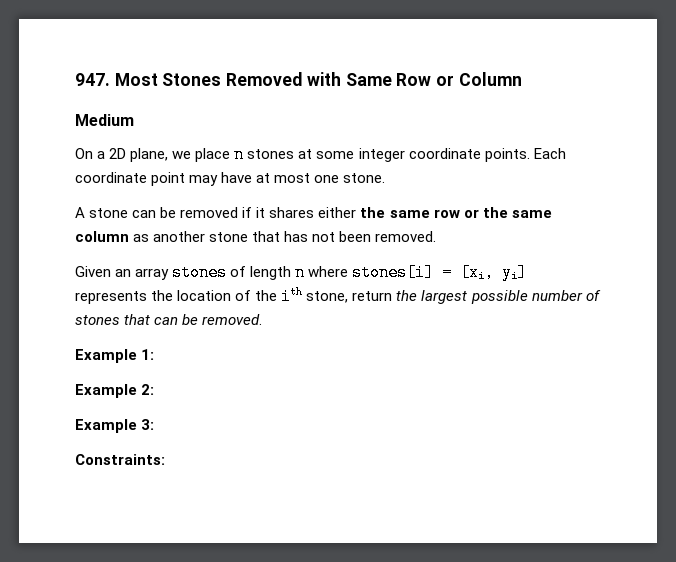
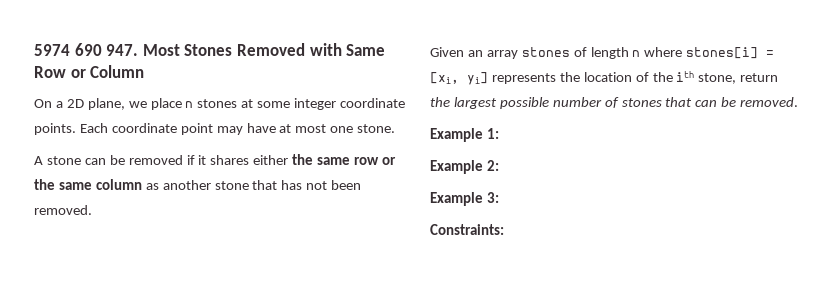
(75, 79) none -> [34,43,102,56] 5974 690
[75,114,134,126] // Medium -> (145, 71) none

